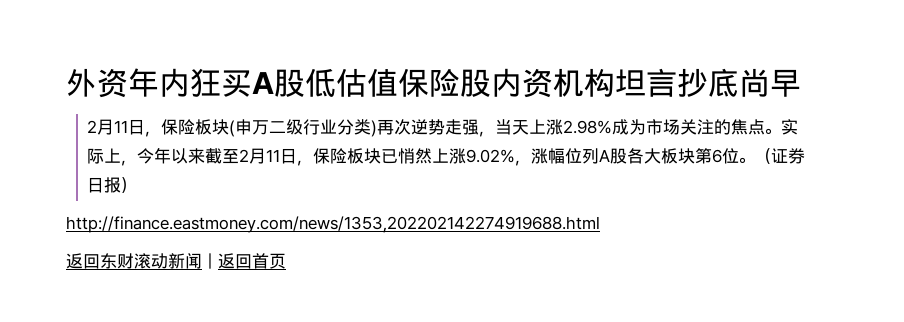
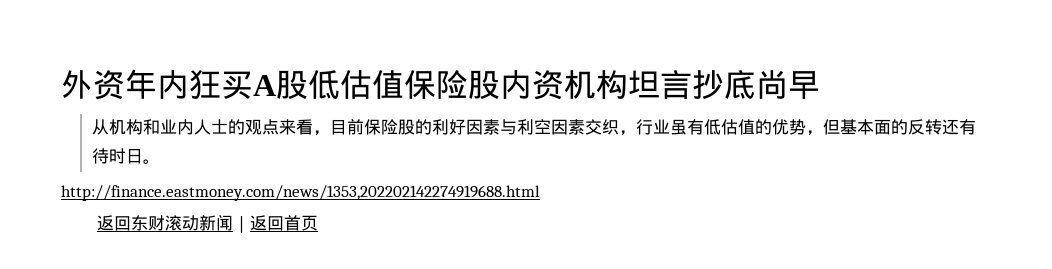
[87,119,799,137] [87,147,806,166] [87,177,138,193] 2月11日，保险板块(申万二级行业分类)再次逆势走强，当天上涨2.98%成为市场关注的焦点。实际上，今年以来截至2月11日，保险板块已悄然上涨9.02%，涨幅位列A股各大板块第6位。（证券日报） -> [91,119,976,136] [91,148,160,164] 从机构和业内人士的观点来看，目前保险股的利好因素与利空因素交织，行业虽有低估值的优势，但基本面的反转还有待时日。

